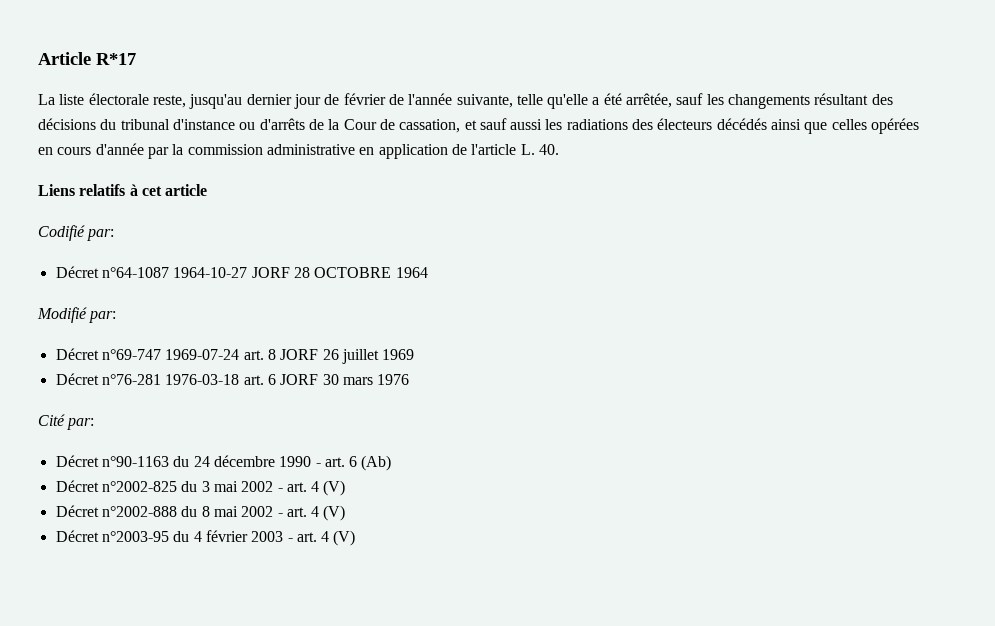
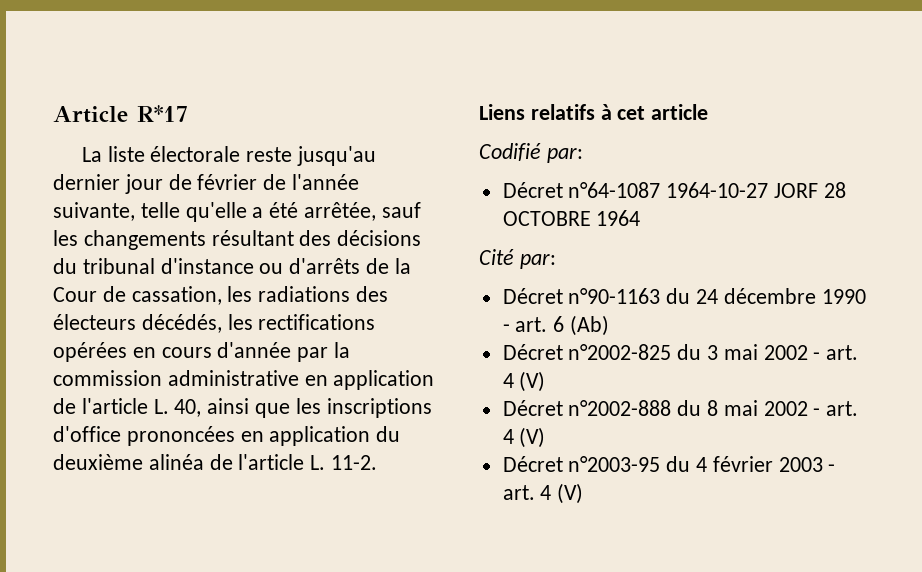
[152,95,186,108] reste, -> [246,147,293,162] reste
[464,118,543,130] et sauf aussi -> (222, 295) none
[716,118,867,134] décédés ainsi que celles -> [141,314,376,333] décédés, les rectifications
[538,144,559,155] 40. -> [174,398,432,418] [53,426,401,446] [53,454,378,470] 40, ainsi que les inscriptions d'office prononcées en application du deuxième alinéa de l'article L. 11-2.
[37,307,117,323] [55,348,415,364] [55,373,410,385] // Modifié par: // Décret n°69-747 1969-07-24 art. 8 JORF 26 juillet 1969 // Décret n°76-281 1976-03-18 art. 6 JORF 30 mars 1976 -> (641, 218) none

